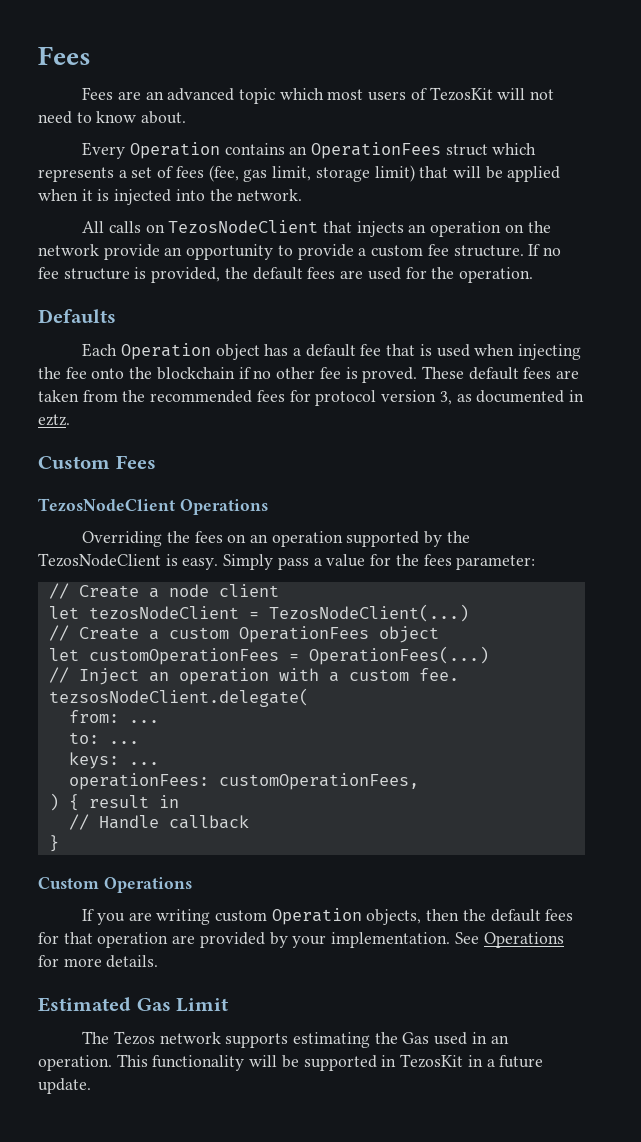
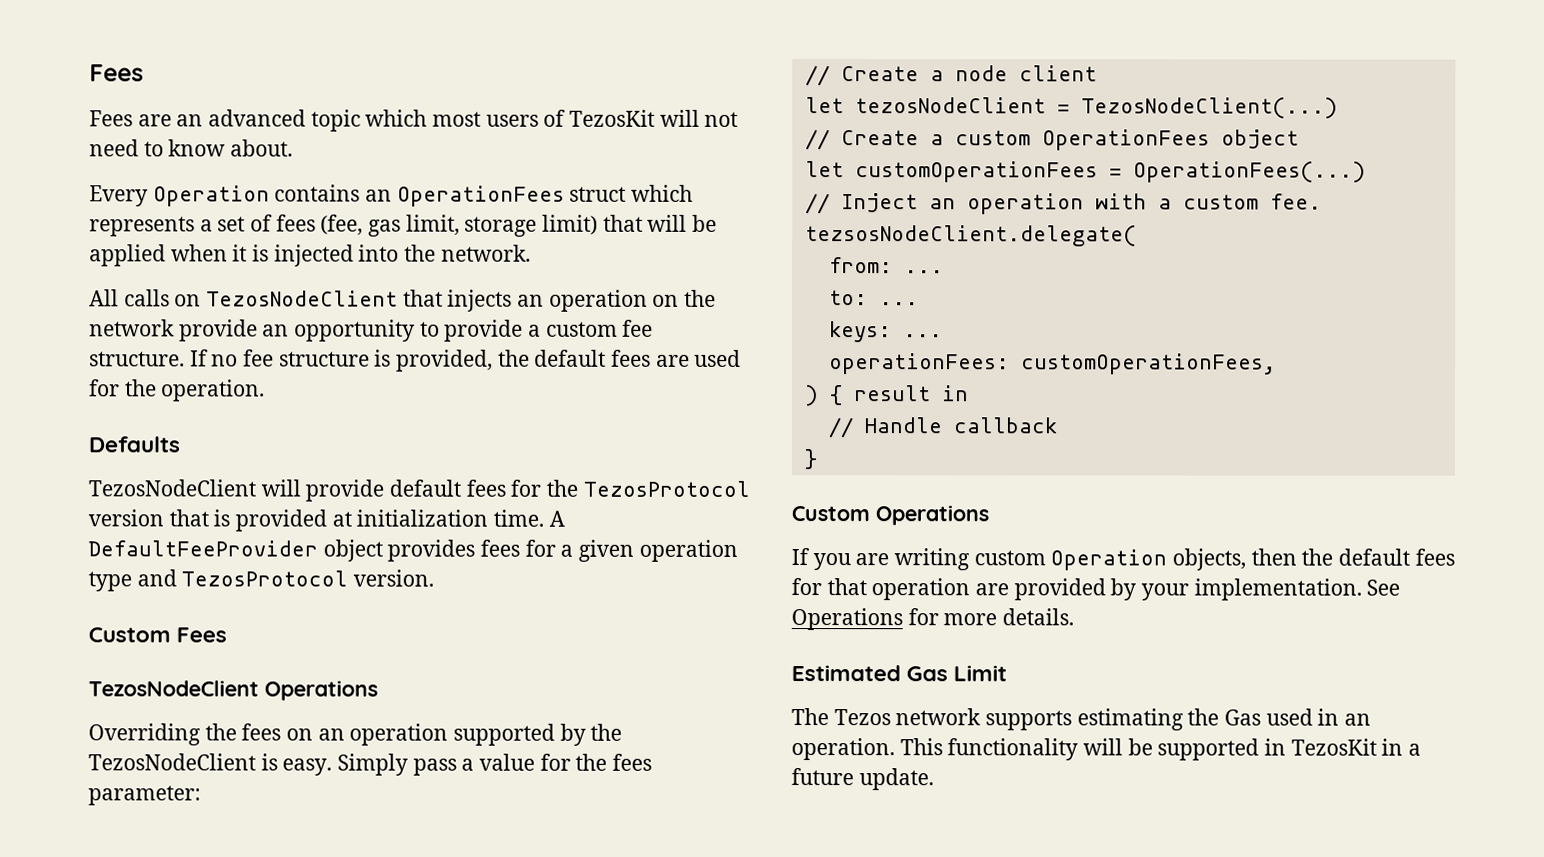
[82,343,582,360] [38,366,580,383] [38,390,584,406] [38,414,70,426] Each Operation object has a default fee that is used when injecting the fee onto the blockchain if no other fee is proved. These default fees are taken from the recommended fees for protocol version 3, as documented in eztz. -> [88,479,750,502] [88,509,565,532] [88,539,738,562] [88,569,435,592] TezosNodeClient will provide default fees for the TezosProtocol version that is provided at initialization time. A DefaultFeeProvider object provides fees for a given operation type and TezosProtocol version.

